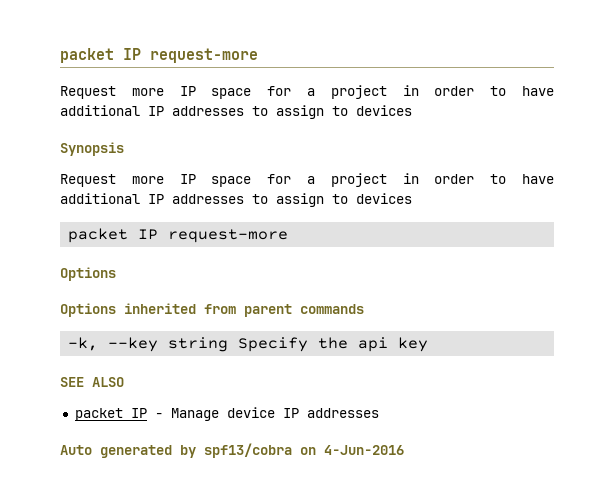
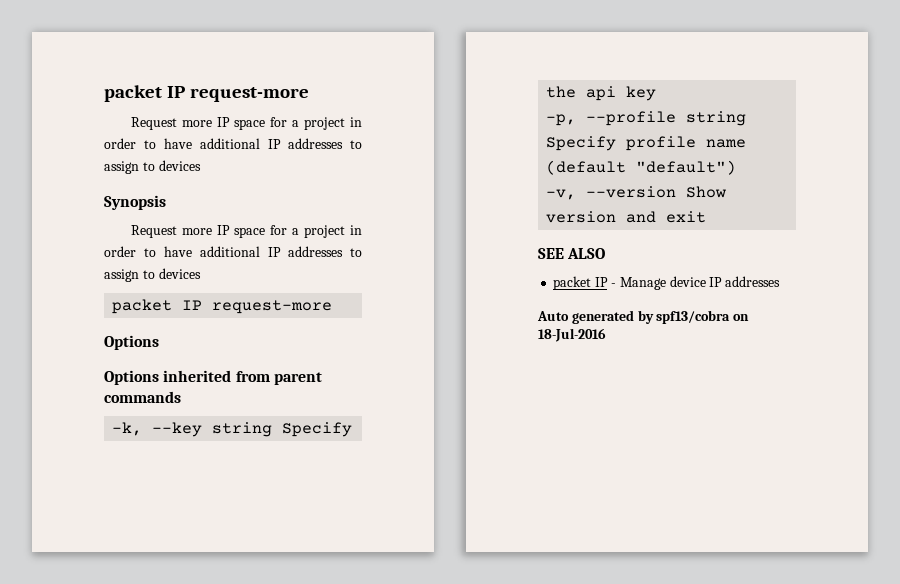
(429, 344) none -> [546,111,747,126] [546,136,747,151] [546,160,737,175] [546,186,727,200] [546,211,707,223] // -p, --profile string Specify profile name (default "default") // -v, --version Show version and exit
[324,445,404,455] 4-Jun-2016 -> [538,328,606,342] 18-Jul-2016

